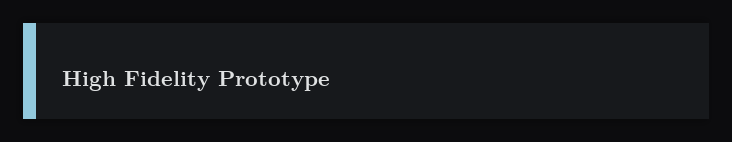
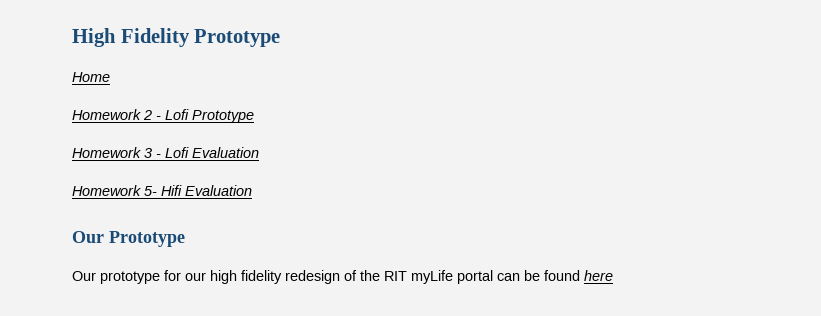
(330, 81) none -> [72,72,110,82] [72,109,254,123] [72,147,259,158] [72,185,252,196] [72,231,185,247] [72,270,613,284] // Home // Homework 2 - Lofi Prototype // Homework 3 - Lofi Evaluation // Homework 5- Hifi Evaluation // Our Prototype // Our prototype for our high fidelity redesign of the RIT myLife portal can be found here

